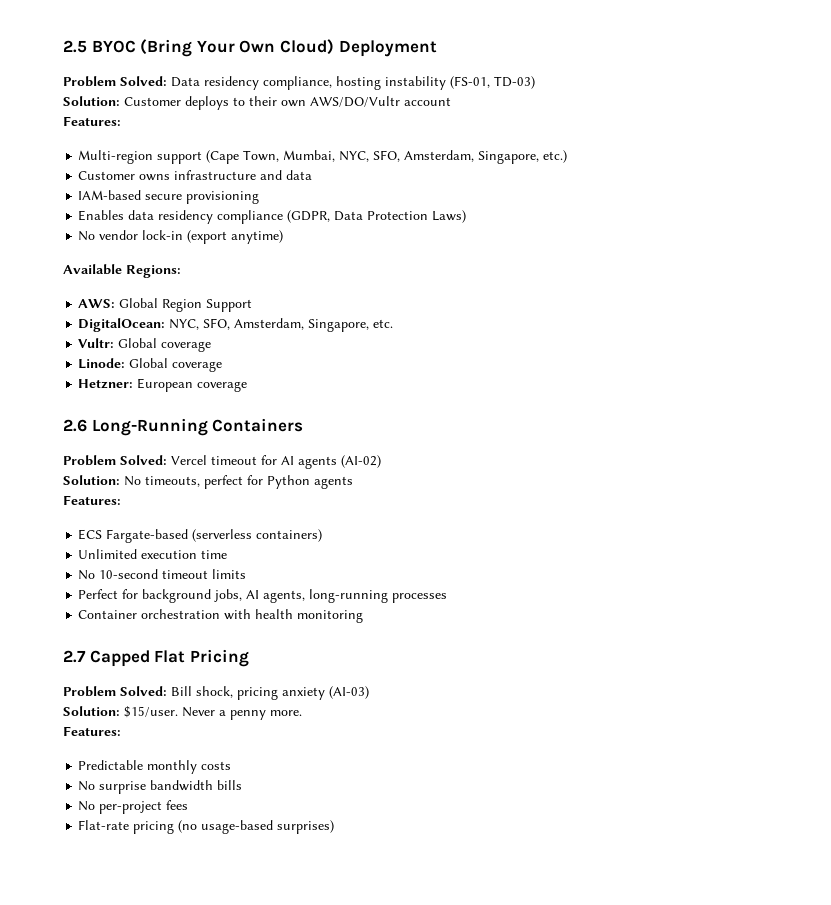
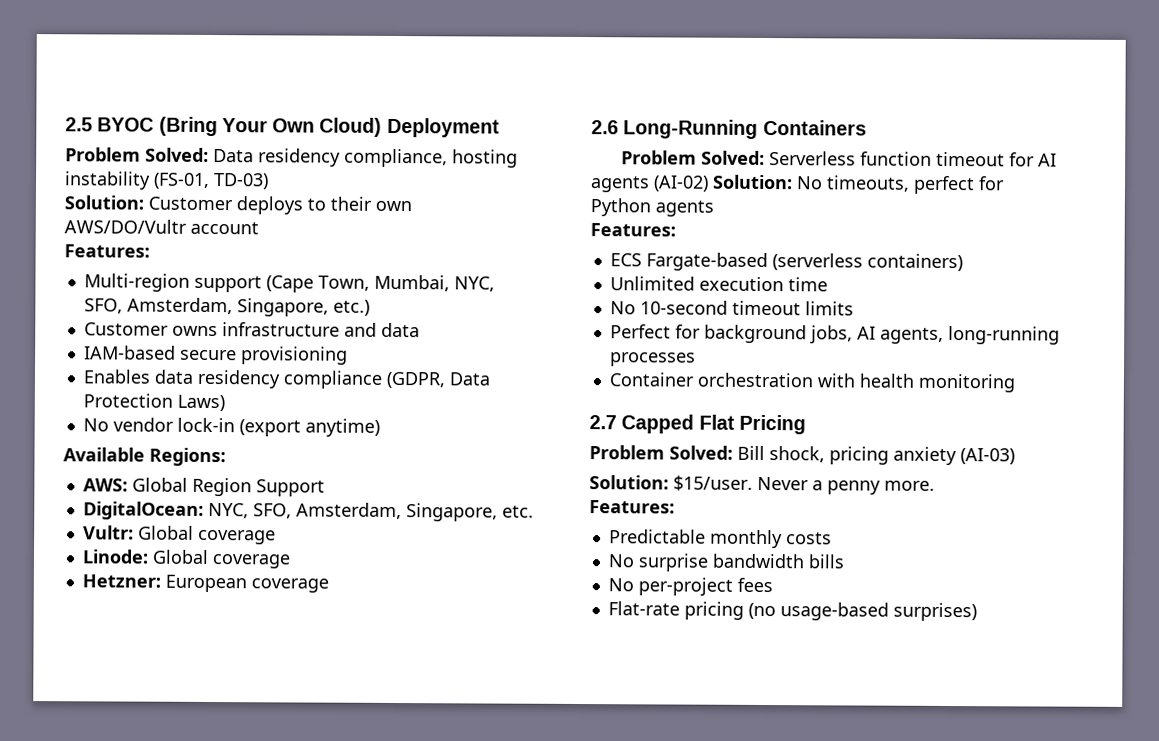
[171,455,207,465] Vercel -> [768,151,932,166] Serverless function
(381, 461) // -> (709, 183) none

